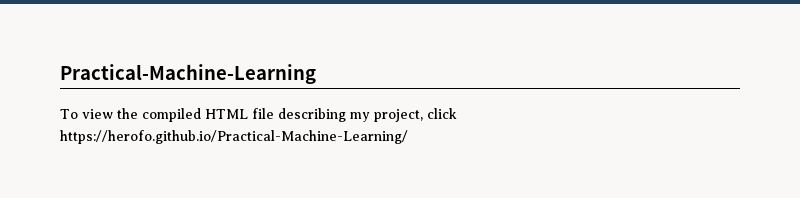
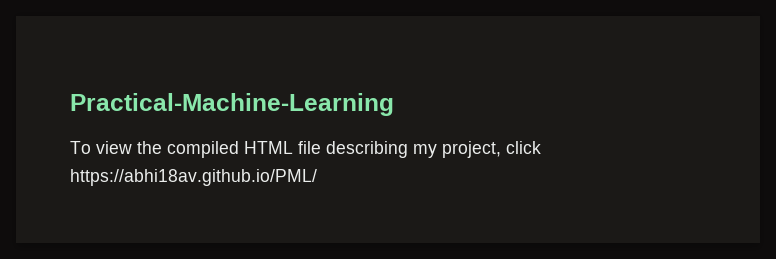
[60,130,408,144] https://herofo.github.io/Practical-Machine-Learning/ -> [70,169,317,186] https://abhi18av.github.io/PML/

